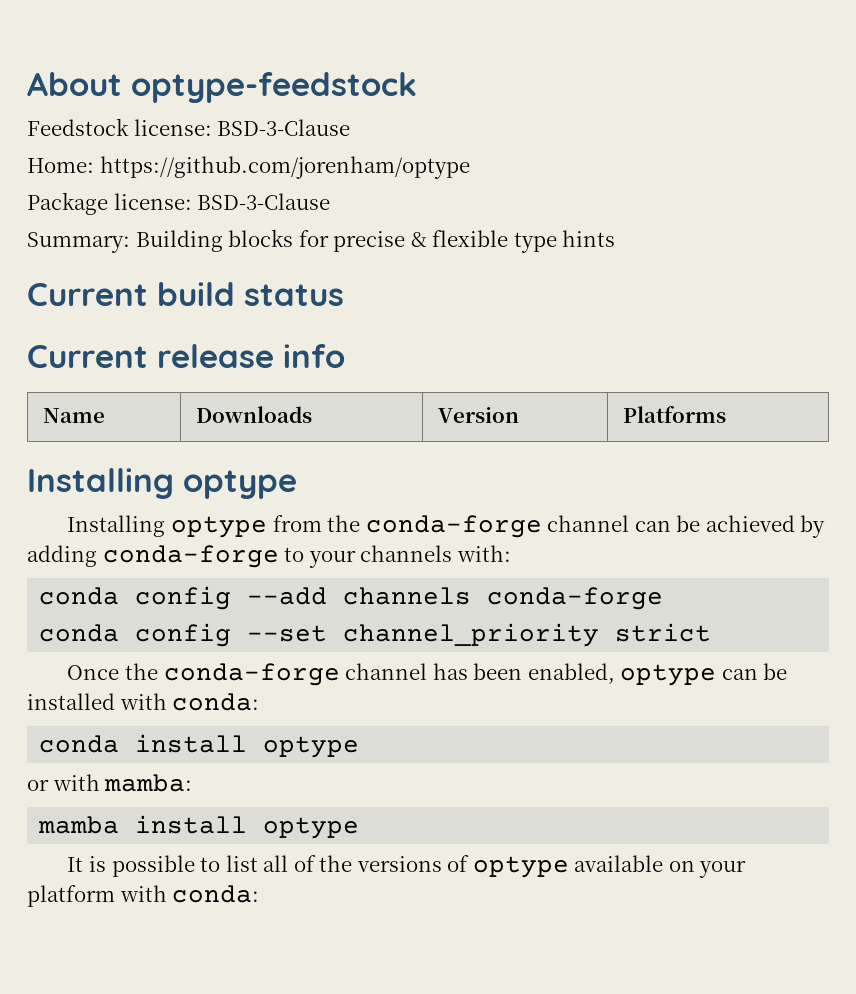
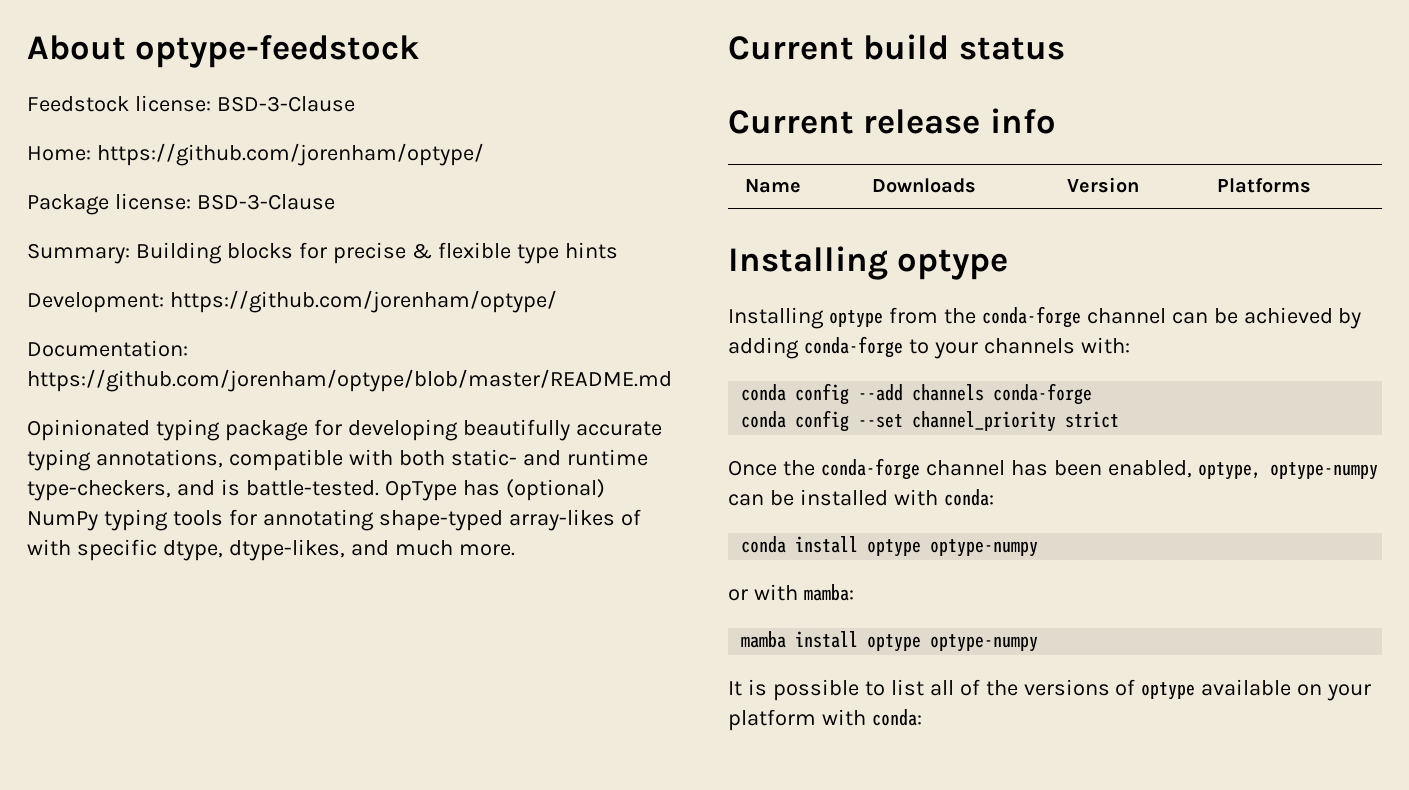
[99,156,470,179] https://github.com/jorenham/optype -> [96,143,484,166] https://github.com/jorenham/optype/
(616, 238) none -> [27,290,557,313] [27,340,188,357] [27,369,672,392] [27,419,662,441] [27,449,648,471] [27,479,605,501] [27,509,641,531] [27,539,515,561] // Development: https://github.com/jorenham/optype/ // Documentation: https://github.com/jorenham/optype/blob/master/README.md // Opinionated typing package for developing beautifully accurate typing annotations, compatible with both static- and runtime type-checkers, and is battle-tested. OpType has (optional) NumPy typing tools for annotating shape-typed array-likes of with specific dtype, dtype-likes, and much more.
[620,664,717,686] optype -> [1197,462,1378,480] optype, optype-numpy
(360, 747) none -> [930,539,1039,557] optype-numpy
(360, 828) none -> [930,634,1039,652] optype-numpy

